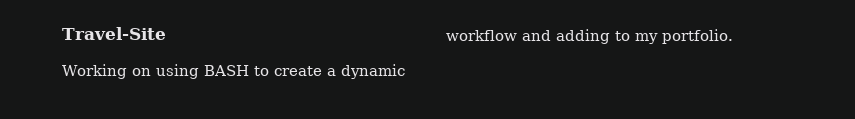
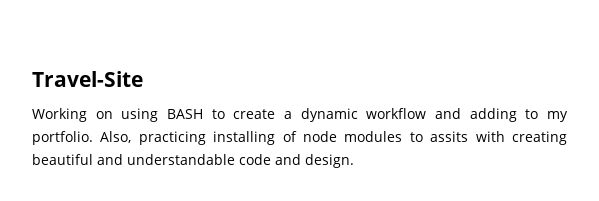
(733, 36) none -> [100,131,567,145] [32,154,354,168] Also, practicing installing of node modules to assits with creating beautiful and understandable code and design.

